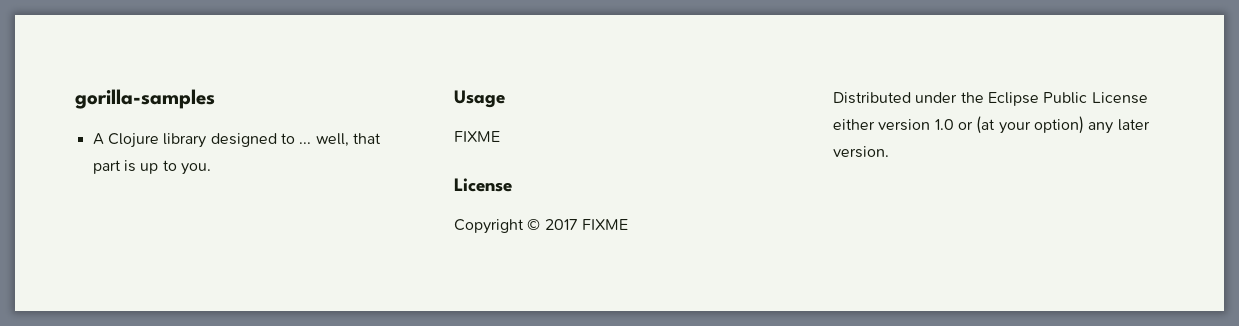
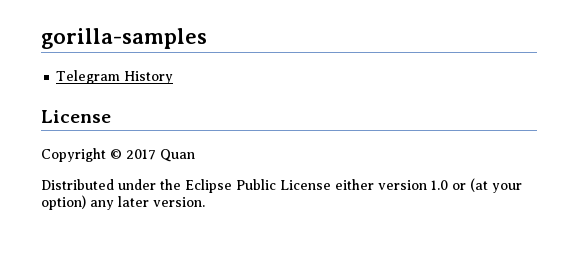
[92,133,381,148] [92,160,211,175] [454,90,505,108] [454,131,500,142] A Clojure library designed to ... well, that part is up to you. // Usage // FIXME -> [56,70,174,84] Telegram History
[581,219,628,230] FIXME -> [160,149,195,162] Quan

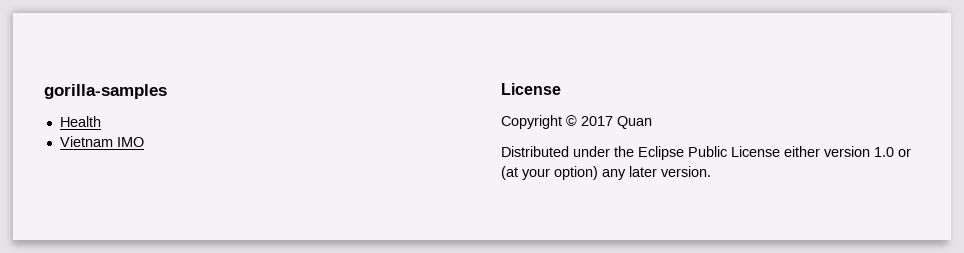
[56,70,174,84] Telegram History -> [59,116,101,127] [59,136,144,147] Health // Vietnam IMO

